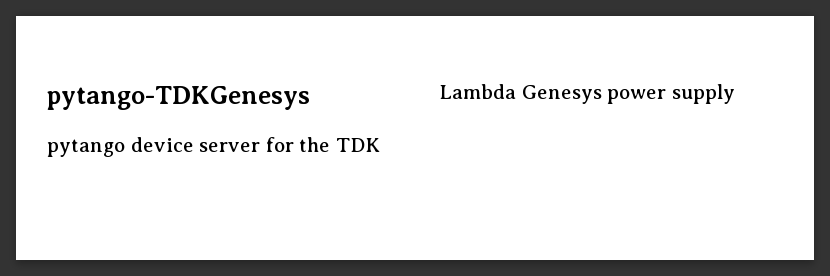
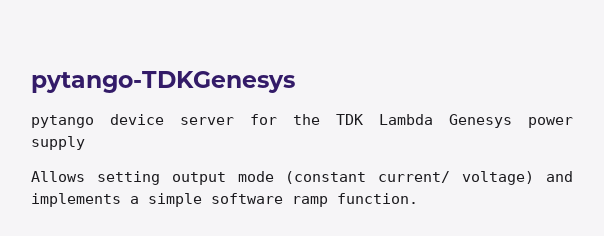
(735, 94) none -> [31,171,573,185] [31,193,418,207] // Allows setting output mode (constant current/ voltage) and implements a simple software ramp function.

